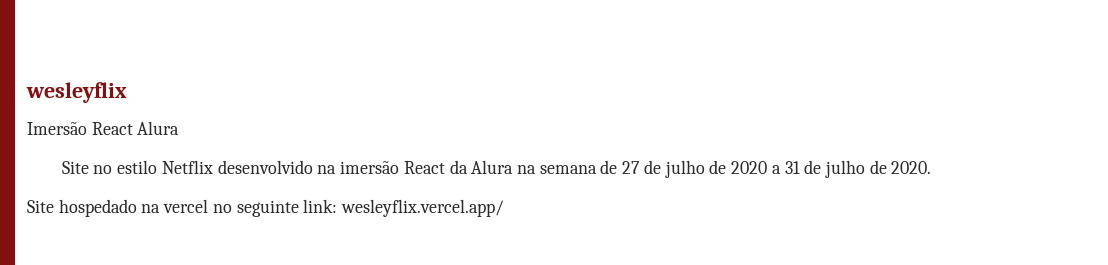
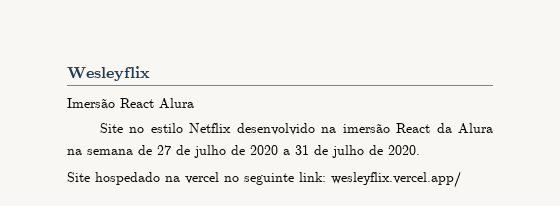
[26,82,127,103] wesleyflix -> [67,66,150,81] Wesleyflix

